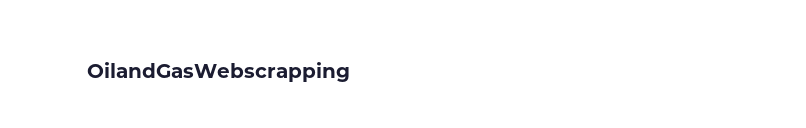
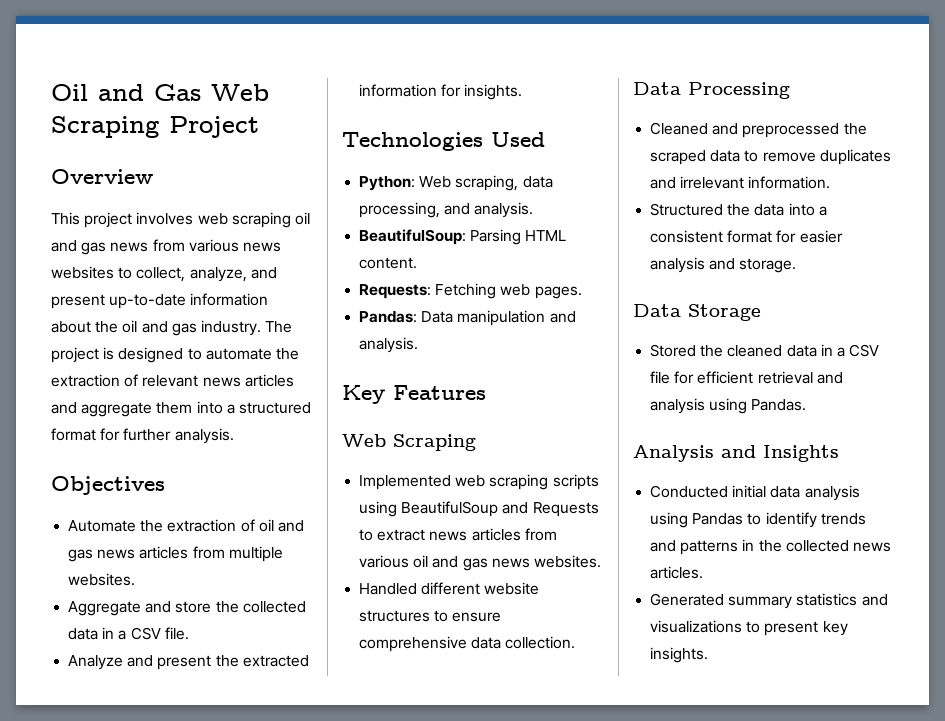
[87,62,350,82] OilandGasWebscrapping -> [51,84,269,101] [51,116,259,138] [51,169,153,184] [51,212,310,228] [51,239,281,255] [51,266,277,282] [51,293,269,309] [51,320,293,336] [51,347,299,363] [51,374,294,387] [51,401,311,417] [51,428,234,444] [51,476,165,495] [68,519,304,532] [68,546,283,562] [68,573,136,586] [68,601,306,616] [68,627,189,640] [68,655,309,670] [359,84,523,100] [342,132,545,151] [359,175,553,191] [359,202,534,218] [359,229,567,245] [359,257,418,269] [359,283,582,299] [359,310,576,326] [359,337,419,353] [342,385,486,404] [342,434,476,451] [359,474,599,490] [359,501,599,517] [359,528,557,541] [359,555,601,571] [359,582,540,595] [359,610,502,622] [359,636,576,652] [633,82,790,99] [650,122,867,138] [650,149,891,165] [650,176,831,189] [650,203,827,216] [650,230,843,243] [650,257,797,273] [633,304,761,321] [650,344,880,357] [650,371,843,384] [650,398,807,414] [633,445,839,462] [650,485,860,501] [650,512,866,528] [650,539,891,555] [650,566,704,579] [650,593,888,609] [650,620,848,636] [650,647,709,663] Oil and Gas Web Scraping Project // Overview // This project involves web scraping oil and gas news from various news websites to collect, analyze, and present up-to-date information about the oil and gas industry. The project is designed to automate the extraction of relevant news articles and aggregate them into a structured format for further analysis. // Objectives // Automate the extraction of oil and gas news articles from multiple websites. // Aggregate and store the collected data in a CSV file. // Analyze and present the extracted information for insights. // Technologies Used // Python: Web scraping, data processing, and analysis. // BeautifulSoup: Parsing HTML content. // Requests: Fetching web pages. // Pandas: Data manipulation and analysis. // Key Features // Web Scraping // Implemented web scraping scripts using BeautifulSoup and Requests to extract news articles from various oil and gas news websites. // Handled different website structures to ensure comprehensive data collection. // Data Processing // Cleaned and preprocessed the scraped data to remove duplicates and irrelevant information. // Structured the data into a consistent format for easier analysis and storage. // Data Storage // Stored the cleaned data in a CSV file for efficient retrieval and analysis using Pandas. // Analysis and Insights // Conducted initial data analysis using Pandas to identify trends and patterns in the collected news articles. // Generated summary statistics and visualizations to present key insights.

